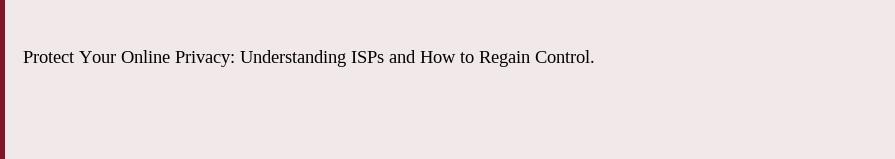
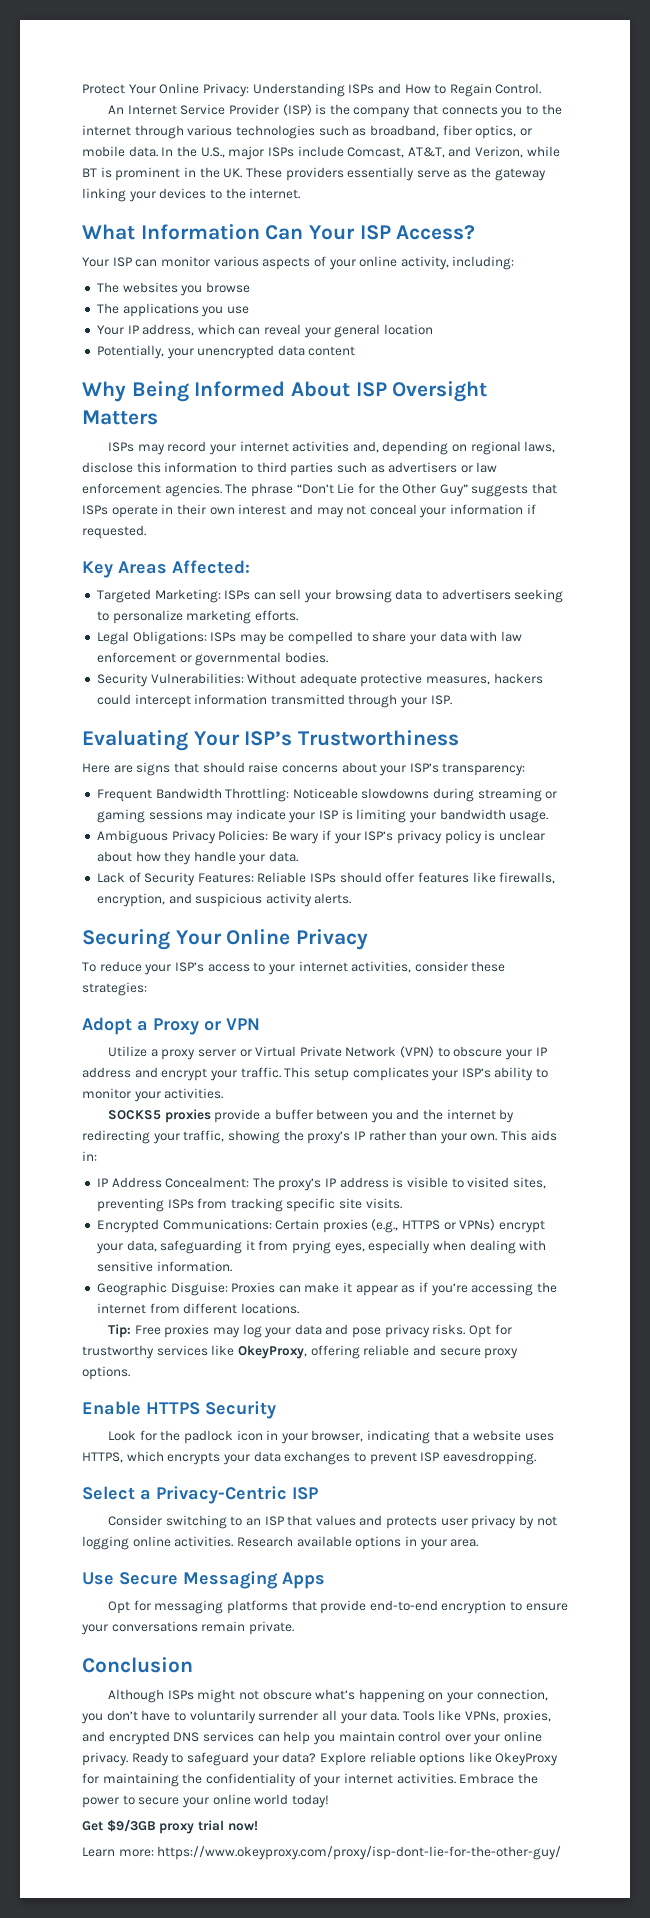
(595, 56) none -> [107,104,562,118] [82,125,532,139] [82,146,560,160] [82,167,546,181] [82,188,301,202] [82,224,476,240] [82,256,515,270] [96,282,250,296] [96,303,249,317] [96,324,434,338] [96,345,356,359] [82,381,488,402] [82,410,158,425] [107,441,556,455] [82,462,498,476] [82,483,558,497] [82,504,536,518] [82,525,146,539] [82,560,250,578] [96,589,564,603] [96,610,298,624] [96,631,522,645] [96,652,328,666] [96,673,543,687] [96,694,452,708] [82,730,460,751] [82,762,526,776] [96,788,558,802] [96,809,549,823] [96,830,545,844] [96,851,299,865] [96,872,556,886] [96,893,352,907] [82,929,369,950] [82,961,506,975] [82,982,147,996] [82,1017,260,1035] [107,1046,547,1060] [82,1067,549,1081] [82,1088,224,1102] [107,1109,515,1123] [82,1130,557,1144] [82,1151,97,1161] [96,1177,546,1191] [96,1198,402,1212] [96,1219,546,1233] [95,1240,547,1254] [96,1261,232,1272] [96,1282,557,1296] [96,1303,299,1314] [107,1324,512,1338] [82,1345,519,1359] [82,1366,130,1380] [82,1401,276,1419] [107,1430,554,1444] [82,1451,536,1465] [82,1486,318,1504] [107,1515,557,1529] [82,1536,479,1550] [82,1571,325,1589] [107,1600,568,1614] [81,1621,294,1635] [82,1657,193,1673] [107,1689,548,1703] [81,1710,551,1724] [82,1731,543,1745] [82,1752,559,1766] [82,1773,538,1787] [82,1794,329,1808] [82,1819,258,1834] [82,1846,562,1860] // An Internet Service Provider (ISP) is the company that connects you to the internet through various technologies such as broadband, fiber optics, or mobile data. In the U.S., major ISPs include Comcast, AT&T, and Verizon, while BT is prominent in the UK. These providers essentially serve as the gateway linking your devices to the internet. // What Information Can Your ISP Access? // Your ISP can monitor various aspects of your online activity, including: // The websites you browse // The applications you use // Your IP address, which can reveal your general location // Potentially, your unencrypted data content // Why Being Informed About ISP Oversight Matters // ISPs may record your internet activities and, depending on regional laws, disclose this information to third parties such as advertisers or law enforcement agencies. The phrase “Don’t Lie for the Other Guy” suggests that ISPs operate in their own interest and may not conceal your information if requested. // Key Areas Affected: // Targeted Marketing: ISPs can sell your browsing data to advertisers seeking to personalize marketing efforts. // Legal Obligations: ISPs may be compelled to share your data with law enforcement or governmental bodies. // Security Vulnerabilities: Without adequate protective measures, hackers could intercept information transmitted through your ISP. // Evaluating Your ISP’s Trustworthiness // Here are signs that should raise concerns about your ISP’s transparency: // Frequent Bandwidth Throttling: Noticeable slowdowns during streaming or gaming sessions may indicate your ISP is limiting your bandwidth usage. // Ambiguous Privacy Policies: Be wary if your ISP’s privacy policy is unclear about how they handle your data. // Lack of Security Features: Reliable ISPs should offer features like firewalls, encryption, and suspicious activity alerts. // Securing Your Online Privacy // To reduce your ISP’s access to your internet activities, consider these strategies: // Adopt a Proxy or VPN // Utilize a proxy server or Virtual Private Network (VPN) to obscure your IP address and encrypt your traffic. This setup complicates your ISP’s ability to monitor your activities. // SOCKS5 proxies provide a buffer between you and the internet by redirecting your traffic, showing the proxy’s IP rather than your own. This aids in: // IP Address Concealment: The proxy’s IP address is visible to visited sites, preventing ISPs from tracking specific site visits. // Encrypted Communications: Certain proxies (e.g., HTTPS or VPNs) encrypt your data, safeguarding it from prying eyes, especially when dealing with sensitive information. // Geographic Disguise: Proxies can make it appear as if you’re accessing the internet from different locations. // Tip: Free proxies may log your data and pose privacy risks. Opt for trustworthy services like OkeyProxy, offering reliable and secure proxy options. // Enable HTTPS Security // Look for the padlock icon in your browser, indicating that a website uses HTTPS, which encrypts your data exchanges to prevent ISP eavesdropping. // Select a Privacy-Centric ISP // Consider switching to an ISP that values and protects user privacy by not logging online activities. Research available options in your area. // Use Secure Messaging Apps // Opt for messaging platforms that provide end-to-end encryption to ensure your conversations remain private. // Conclusion // Although ISPs might not obscure what’s happening on your connection, you don’t have to voluntarily surrender all your data. Tools like VPNs, proxies, and encrypted DNS services can help you maintain control over your online privacy. Ready to safeguard your data? Explore reliable options like OkeyProxy for maintaining the confidentiality of your internet activities. Embrace the power to secure your online world today! // Get $9/3GB proxy trial now! // Learn more: https://www.okeyproxy.com/proxy/isp-dont-lie-for-the-other-guy/

